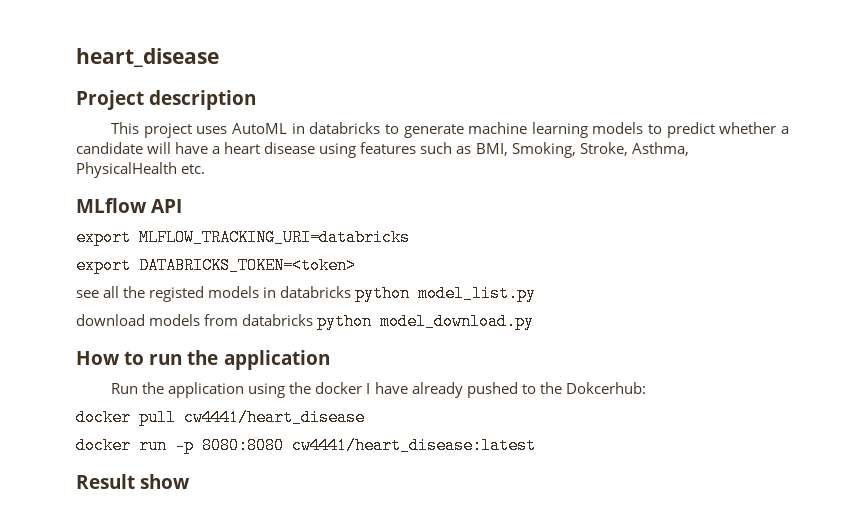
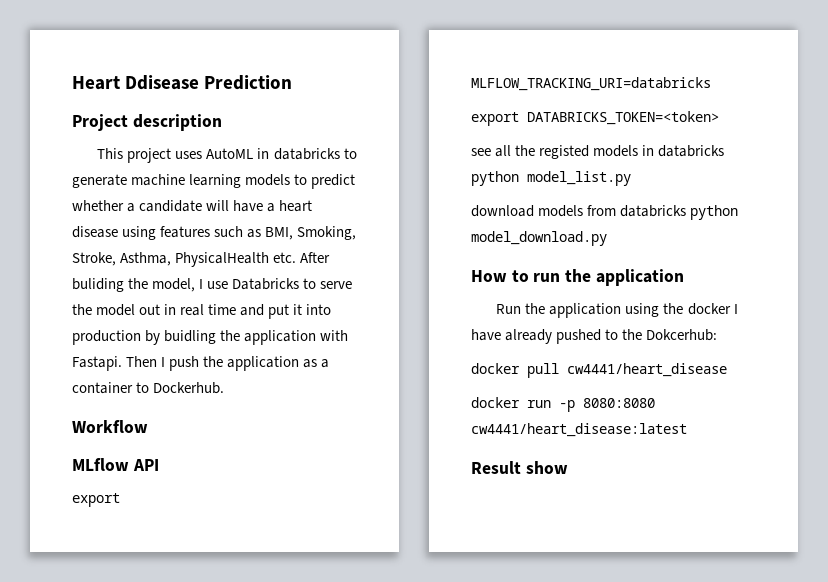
[76,48,219,67] heart_disease -> [72,75,293,90] Heart Ddisease Prediction
(206, 169) none -> [300,252,331,263] [72,278,353,292] [72,304,332,319] [72,330,349,345] [72,356,330,371] [72,382,225,394] [72,420,148,433] After buliding the model, I use Databricks to serve the model out in real time and put it into production by buidling the application with Fastapi. Then I push the application as a container to Dockerhub. // Workflow

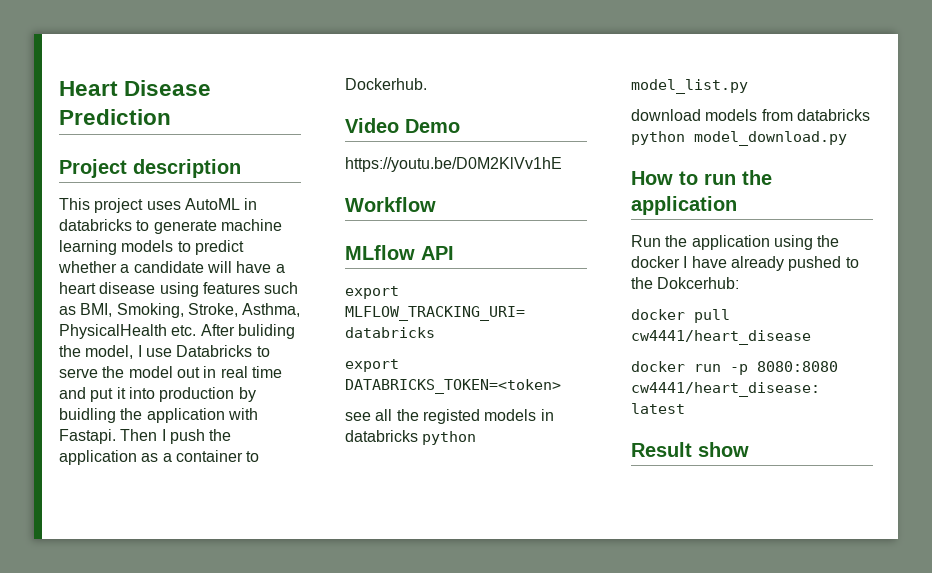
[125,75,200,90] Ddisease -> [124,80,212,96] Disease
(225, 388) none -> [345,118,460,133] [345,157,562,172] // Video Demo // https://youtu.be/D0M2KlVv1hE

